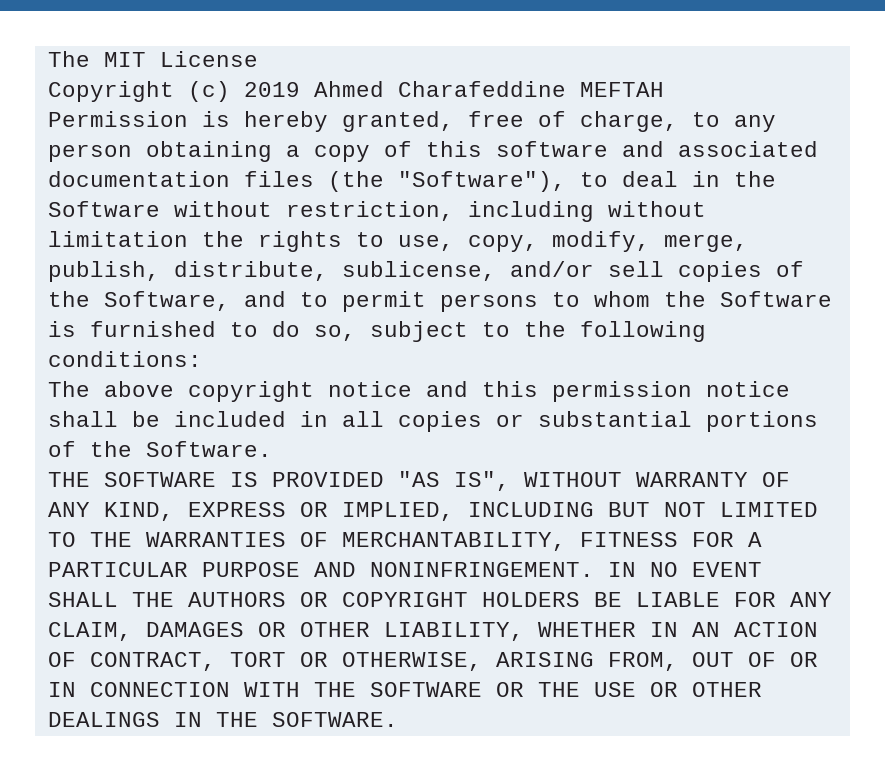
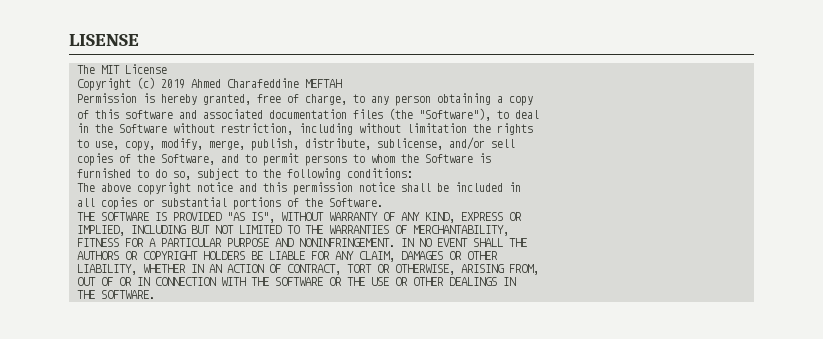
(47, 59) none -> [69,34,139,46] LISENSE //
(370, 153) none -> (533, 101) //
(678, 179) none -> (539, 114) //
(342, 241) none -> (533, 129) //
(664, 269) none -> (515, 143) //
(76, 329) none -> (491, 158) //
(328, 419) none -> (521, 187) //
(328, 509) none -> (522, 216) //
(566, 541) none -> (509, 230) //
(174, 599) none -> (527, 242) //
(370, 629) none -> (498, 255) //
(678, 661) none -> (539, 269) //
(202, 719) none -> (516, 281) //

